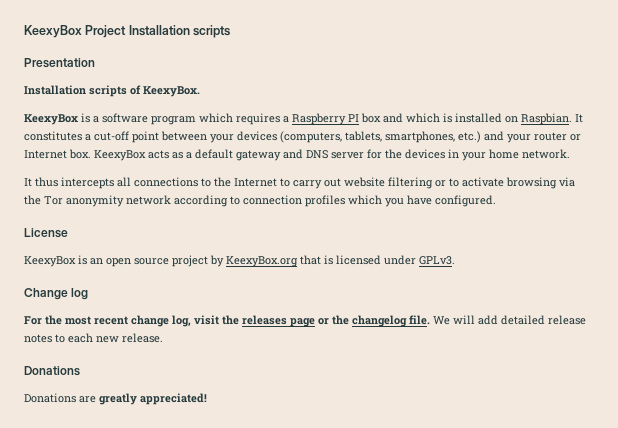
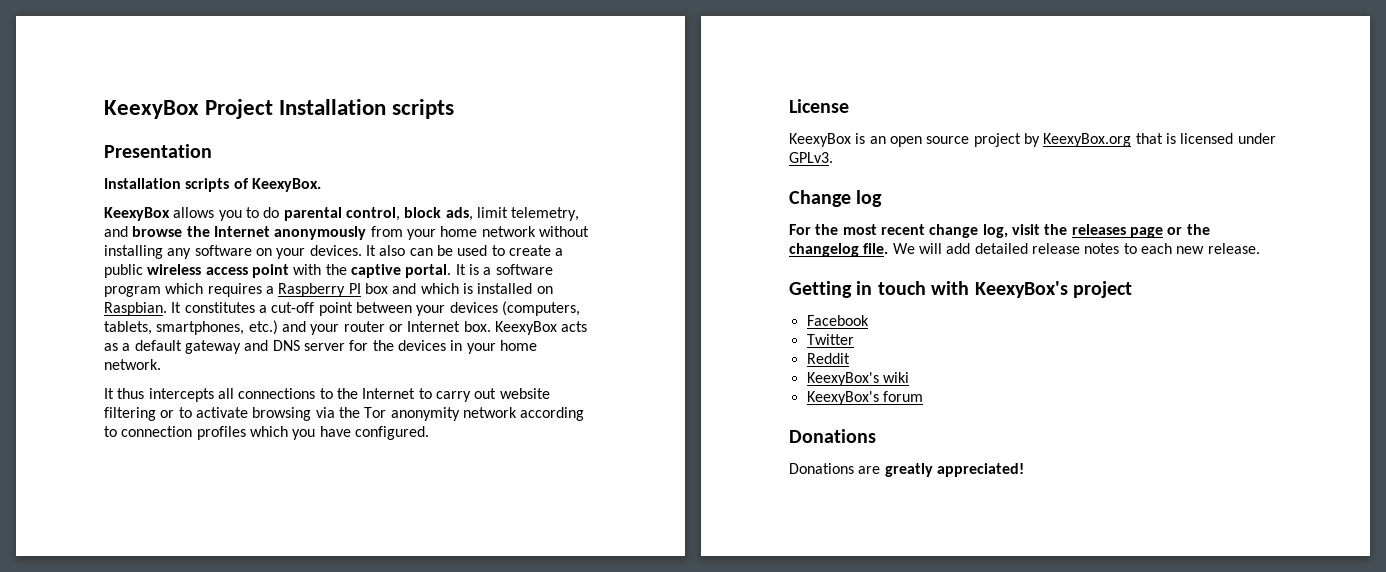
(78, 119) none -> [173,207,580,221] [104,226,589,240] [104,245,564,259] [104,264,466,278] allows you to do parental control, block ads, limit telemetry, and browse the Internet anonymously from your home network without installing any software on your devices. It also can be used to create a public wireless access point with the captive portal. It
(163, 338) none -> [789,281,1132,298] [806,315,869,326] [806,334,854,345] [806,353,850,364] [806,372,909,386] [806,391,923,405] // Getting in touch with KeexyBox's project // Facebook // Twitter // Reddit // KeexyBox's wiki // KeexyBox's forum

